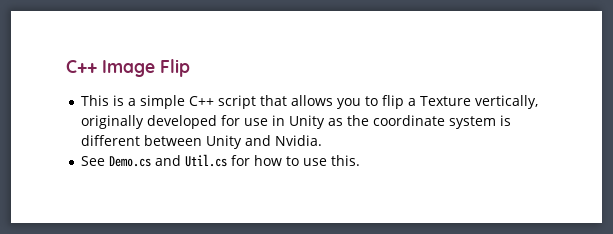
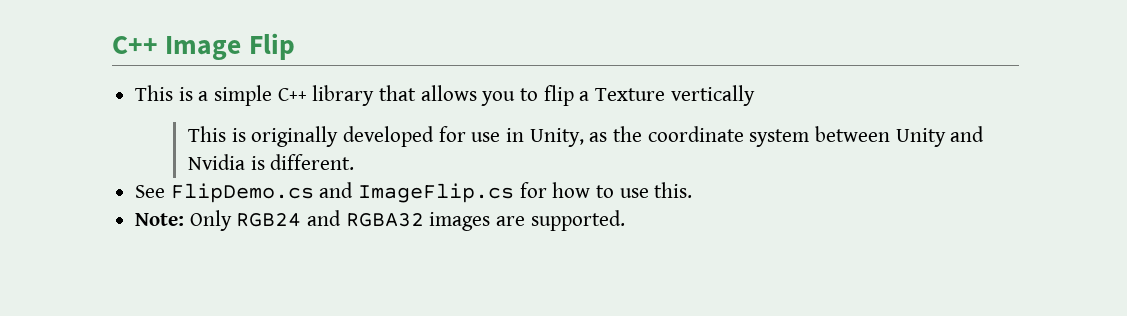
[218,95,257,109] script -> [312,85,375,106] library
[475,95,539,109] vertically, -> [670,85,755,106] [188,126,246,142] vertically // This is
[289,115,326,129] Unity -> [529,128,584,147] Unity,
[500,115,512,126] [81,135,141,146] is different -> (810, 138) none
[275,135,323,146] [81,154,228,167] Nvidia. // See Demo.cs and Util.cs -> [188,154,355,170] [135,182,515,203] Nvidia is different. // See FlipDemo.cs and ImageFlip.cs
(361, 160) none -> [135,210,625,231] // Note: Only RGB24 and RGBA32 images are supported.

